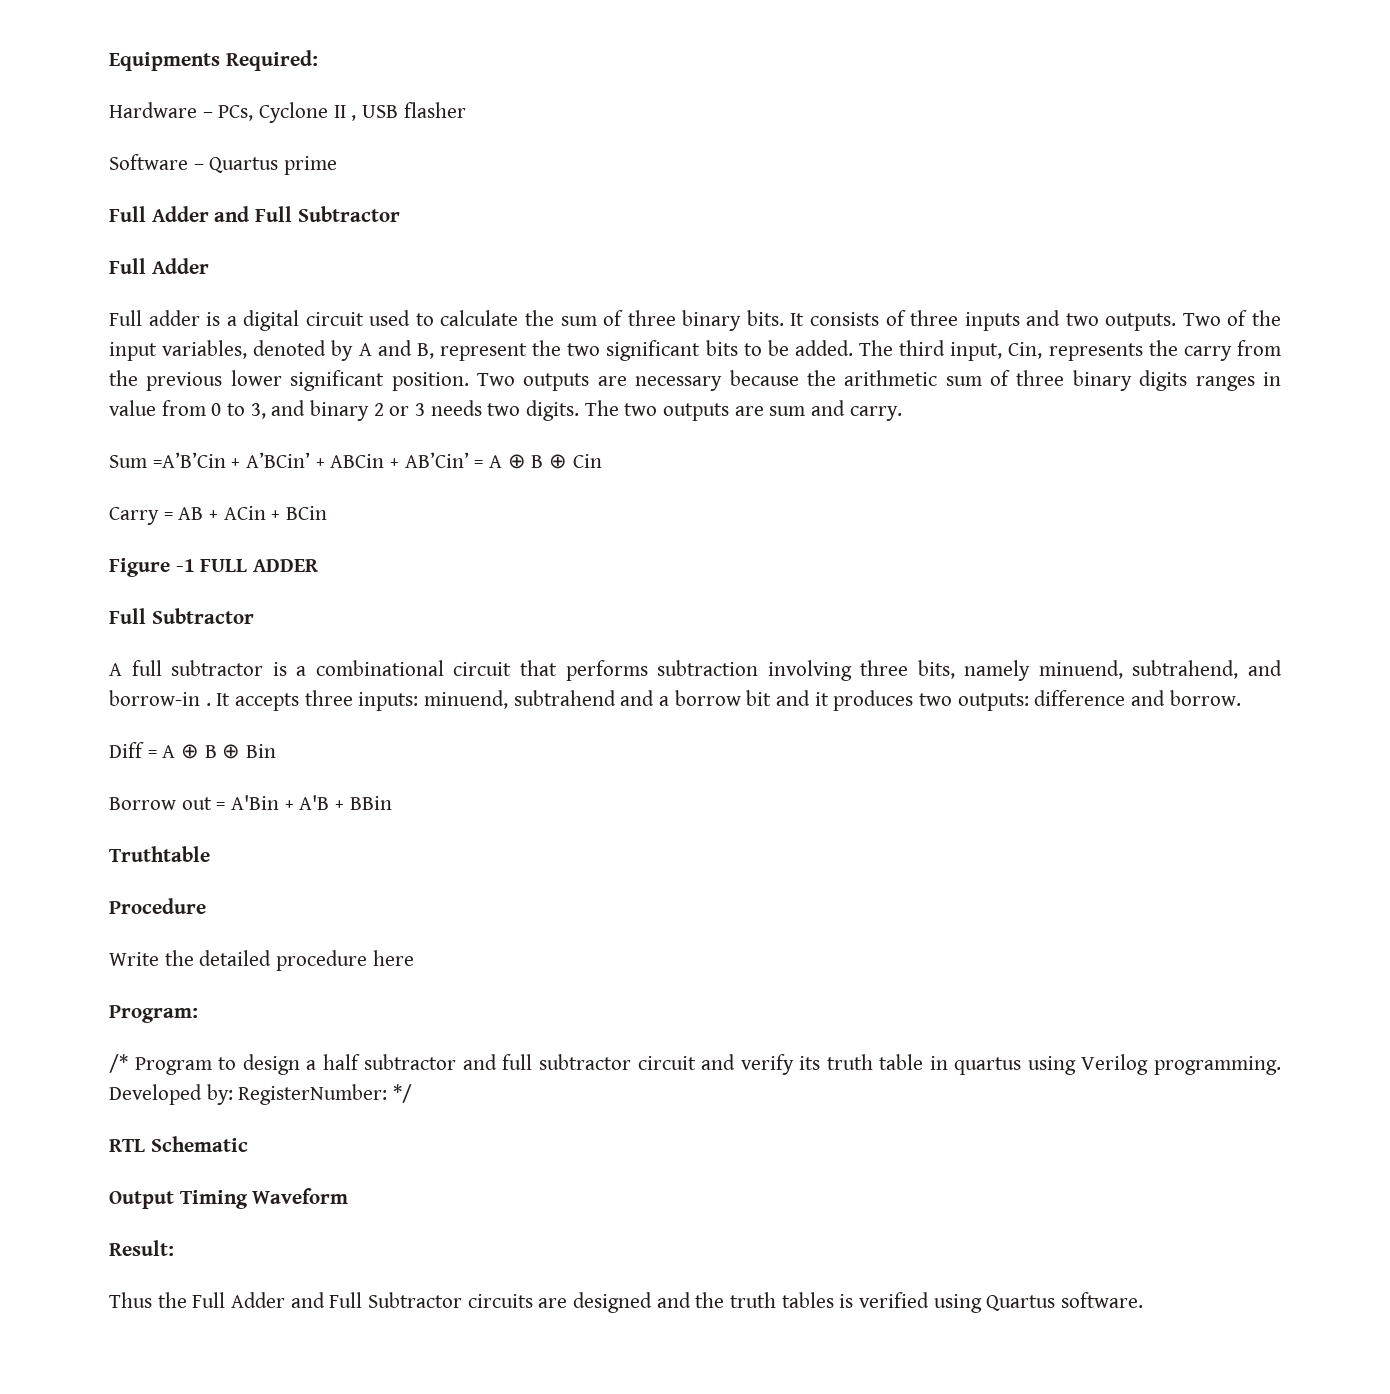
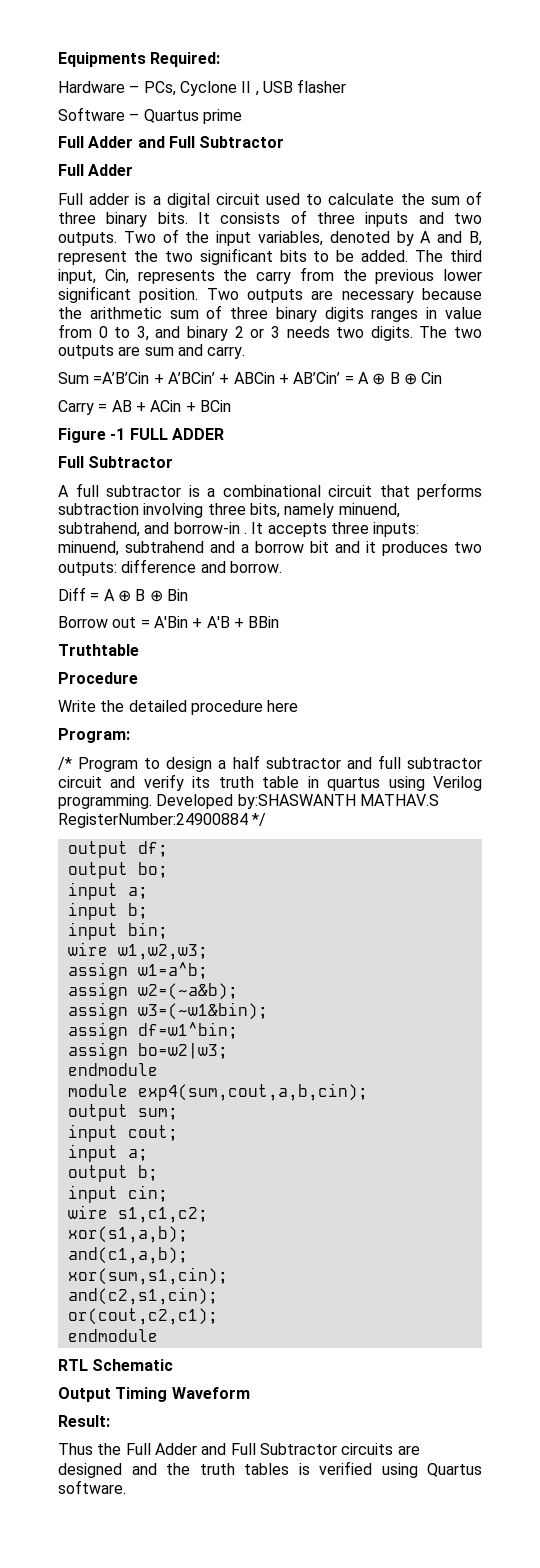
[206,1084,413,1105] by: RegisterNumber: */ -> [237,794,439,809] [58,813,267,828] [67,841,168,858] [67,862,168,879] [67,882,148,900] [67,902,148,920] [67,922,168,940] [67,942,208,960] [67,962,208,980] [67,982,238,1000] [67,1002,268,1020] [67,1022,238,1040] [67,1042,228,1060] [67,1063,158,1076] [67,1083,368,1101] [67,1104,178,1121] [67,1124,178,1142] [67,1144,148,1162] [67,1165,158,1182] [67,1185,168,1203] [67,1205,208,1223] [67,1226,188,1243] [67,1247,188,1264] [67,1267,228,1285] [67,1287,218,1305] [67,1308,218,1325] [67,1329,158,1342] by:SHASWANTH MATHAV.S RegisterNumber:24900884 */ // output df; // output bo; // input a; // input b; // input bin; // wire w1,w2,w3; // assign w1=a^b; // assign w2=(~a&b); // assign w3=(~w1&bin); // assign df=w1^bin; // assign bo=w2|w3; // endmodule // module exp4(sum,cout,a,b,cin); // output sum; // input cout; // input a; // output b; // input cin; // wire s1,c1,c2; // xor(s1,a,b); // and(c1,a,b); // xor(sum,s1,cin); // and(c2,s1,cin); // or(cout,c2,c1); // endmodule

